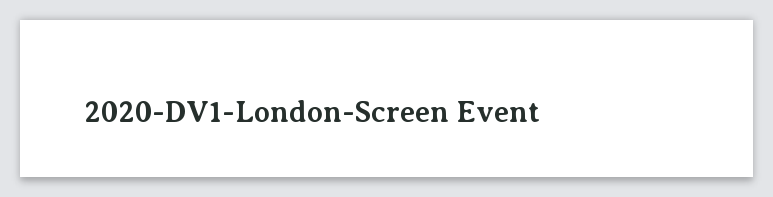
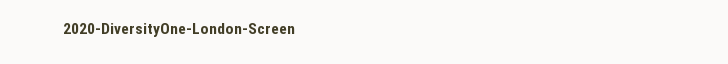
[84,100,541,122] 2020-DV1-London-Screen Event -> [63,23,295,37] 2020-DiversityOne-London-Screen

